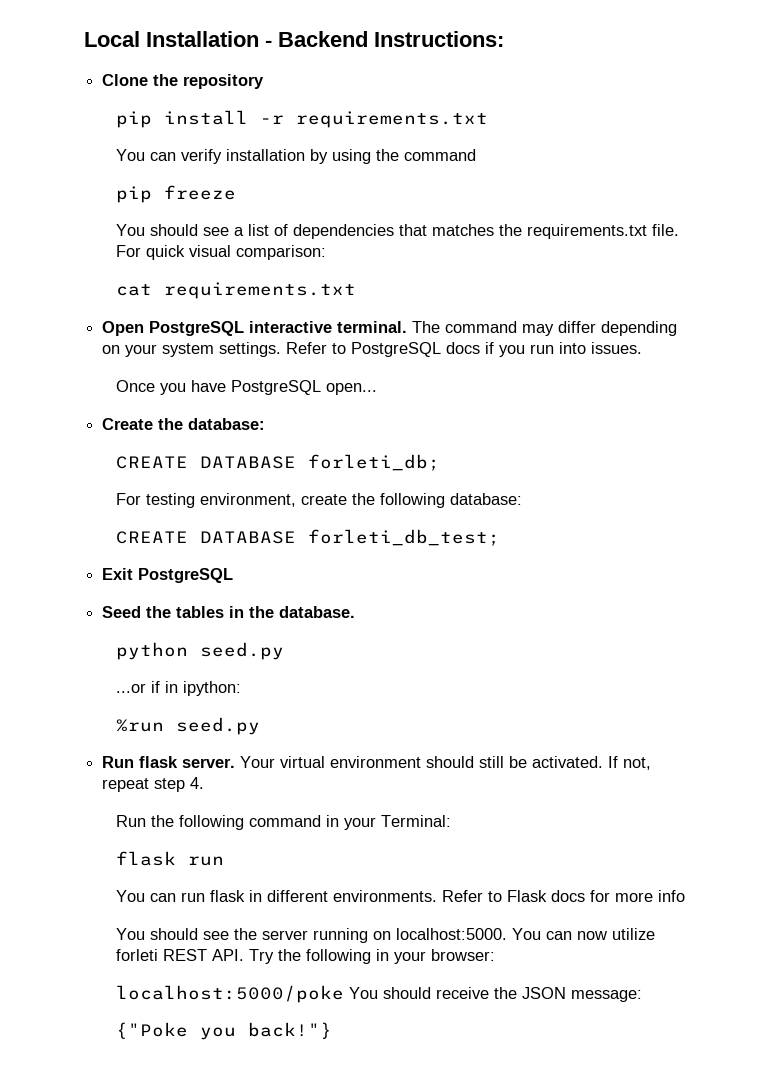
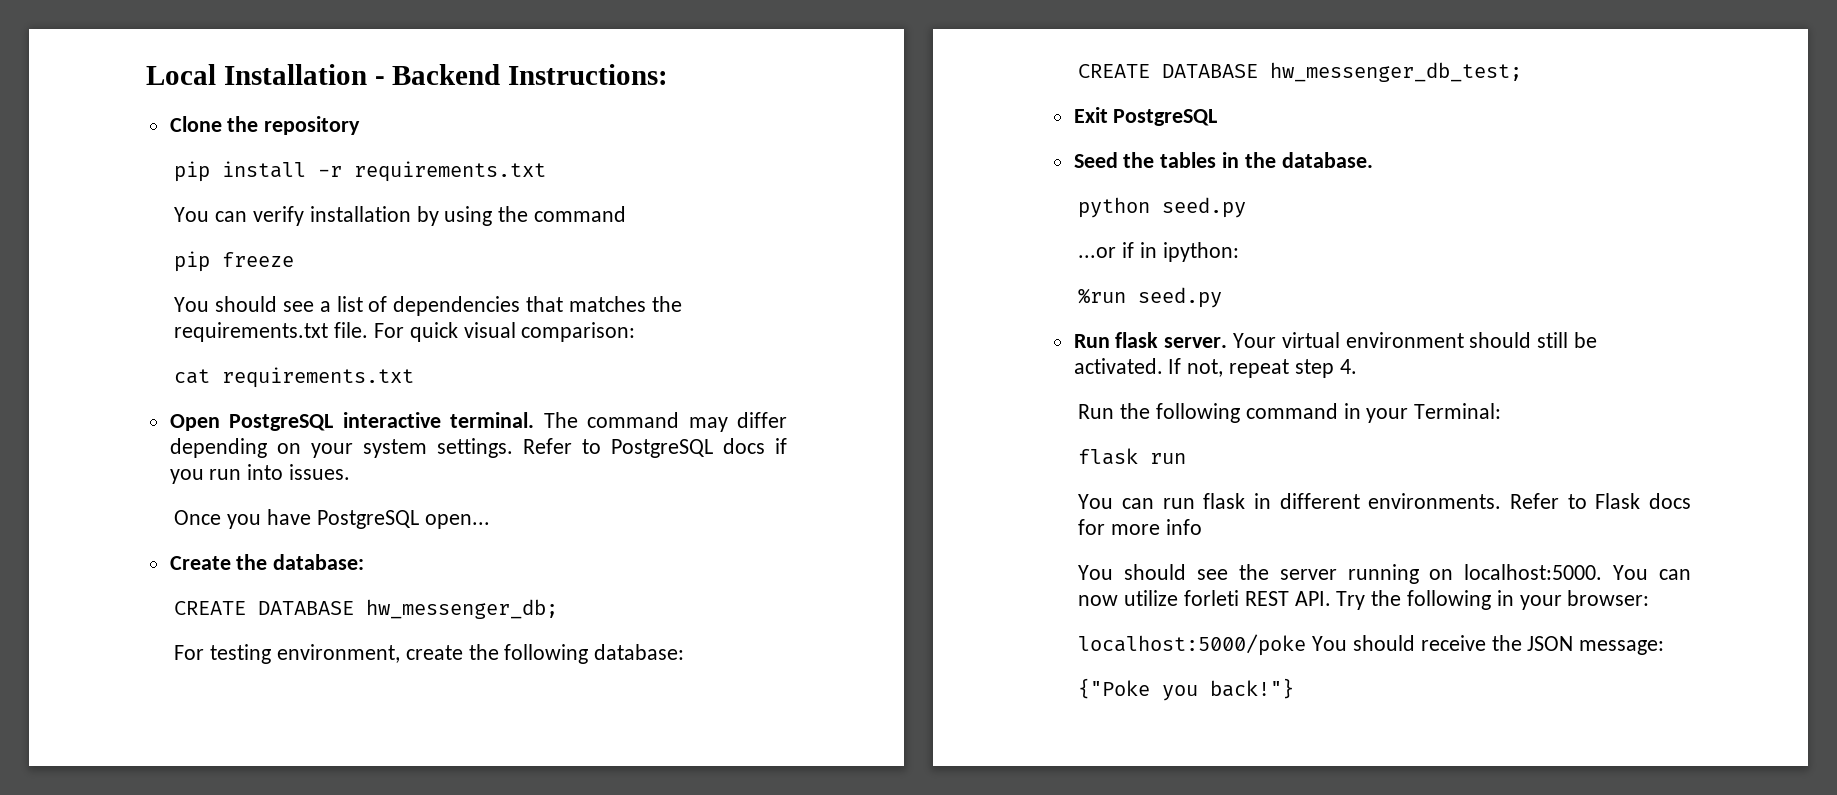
[307,454,440,471] forleti_db; -> [366,599,559,619] hw_messenger_db;
[307,529,500,546] forleti_db_test; -> [1270,62,1523,82] hw_messenger_db_test;

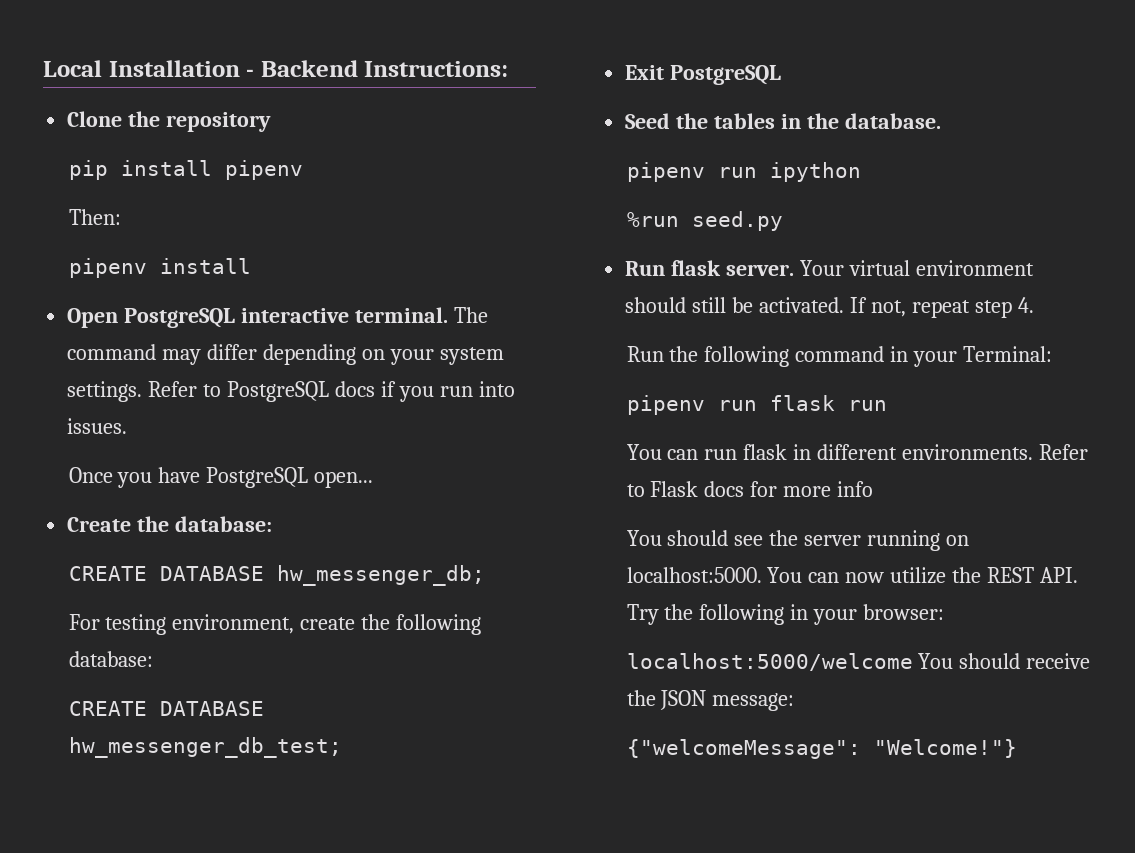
[318,161,547,182] [174,206,627,226] [174,251,295,272] [174,296,682,316] [174,322,636,342] [174,367,415,388] -r requirements.txt // You can verify installation by using the command // pip freeze // You should see a list of dependencies that matches the requirements.txt file. For quick visual comparison: // cat requirements.txt -> [224,160,303,180] [68,209,121,225] [68,258,251,278] pipenv // Then: // pipenv install
[1078,197,1247,218] [1078,242,1239,262] python seed.py // ...or if in ipython: -> [626,162,861,182] pipenv run ipython
(1502, 411) none -> [626,395,757,415] pipenv run
[1184,590,1240,606] forleti -> [952,567,982,583] the
[1078,634,1307,656] localhost:5000/poke -> [626,653,913,671] localhost:5000/welcome
[1078,678,1295,701] {"Poke you back!"} -> [626,739,1017,759] {"welcomeMessage": "Welcome!"}

